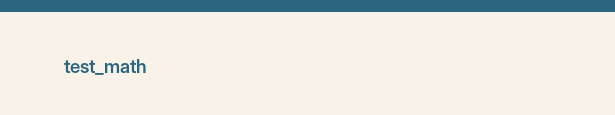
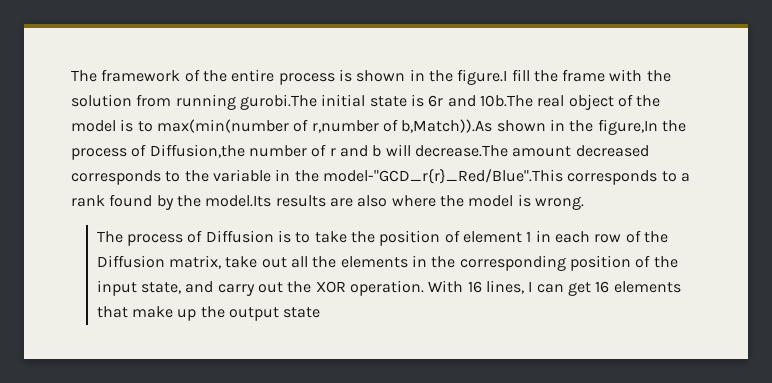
[64,59,147,75] test_math -> [71,69,671,85] [71,94,661,110] [71,119,686,135] [71,144,649,160] [71,169,690,185] [71,194,584,210] [96,230,668,246] [96,255,678,271] [96,280,681,296] [96,306,321,321] The framework of the entire process is shown in the figure.I fill the frame with the solution from running gurobi.The initial state is 6r and 10b.The real object of the model is to max(min(number of r,number of b,Match)).As shown in the figure,In the process of Diffusion,the number of r and b will decrease.The amount decreased corresponds to the variable in the model-"GCD_r{r}_Red/Blue".This corresponds to a rank found by the model.Its results are also where the model is wrong. // The process of Diffusion is to take the position of element 1 in each row of the Diffusion matrix, take out all the elements in the corresponding position of the input state, and carry out the XOR operation. With 16 lines, I can get 16 elements that make up the output state

